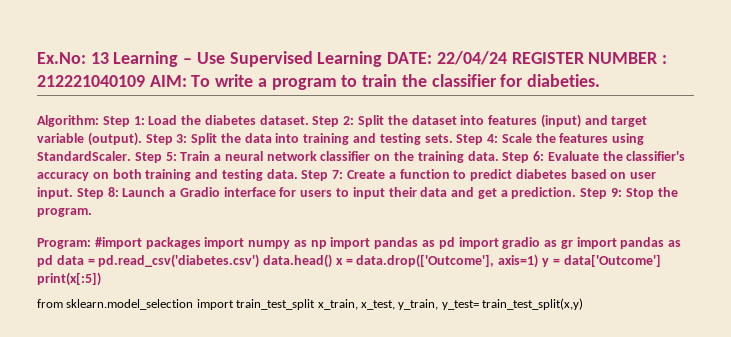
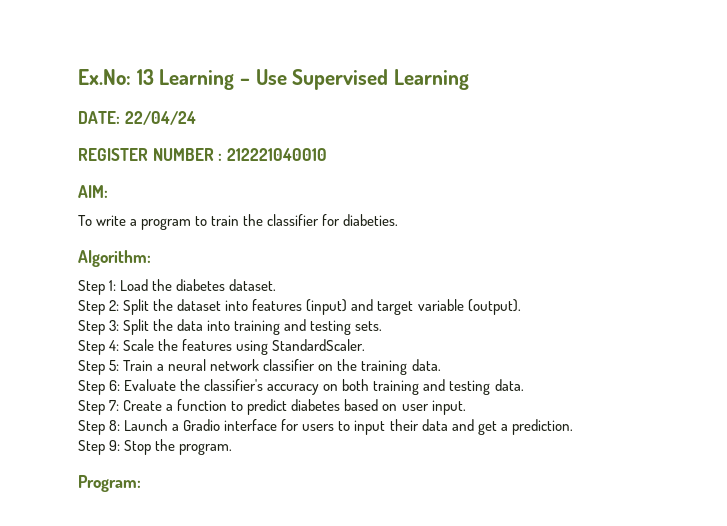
(383, 59) none -> (470, 79) //
(507, 58) none -> (196, 118) //
[37,75,145,87] 212221040109 -> [226,148,327,161] 212221040010 //
(187, 81) none -> (108, 191) //
(99, 121) none -> (151, 258) //
(309, 120) none -> (277, 285) //
(142, 139) none -> (521, 307) //
(453, 138) none -> (383, 326) //
(131, 156) none -> (366, 345) //
(499, 156) none -> (441, 365) //
(298, 174) none -> (524, 385) //
(73, 193) none -> (466, 407) //
(577, 193) none -> (573, 427) //
[94,237,682,249] [37,254,661,268] [37,272,101,286] [37,298,583,310] #import packages import numpy as np import pandas as pd import gradio as gr import pandas as pd data = pd.read_csv('diabetes.csv') data.head() x = data.drop(['Outcome'], axis=1) y = data['Outcome'] print(x[:5]) // from sklearn.model_selection import train_test_split x_train, x_test, y_train, y_test= train_test_split(x,y) -> (141, 483) none

